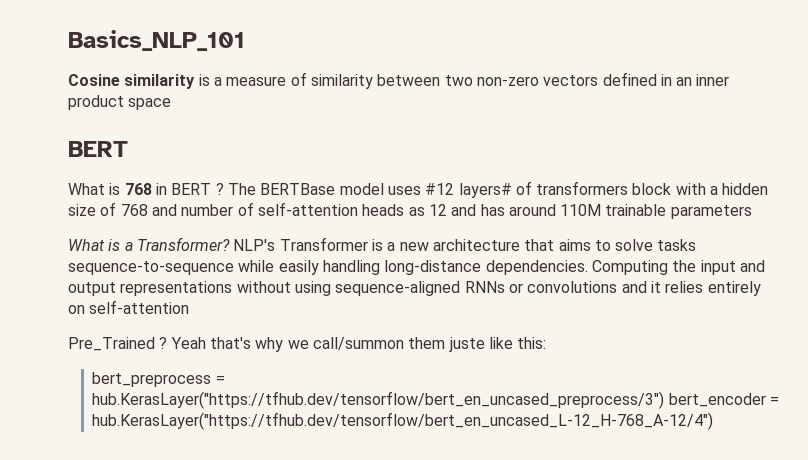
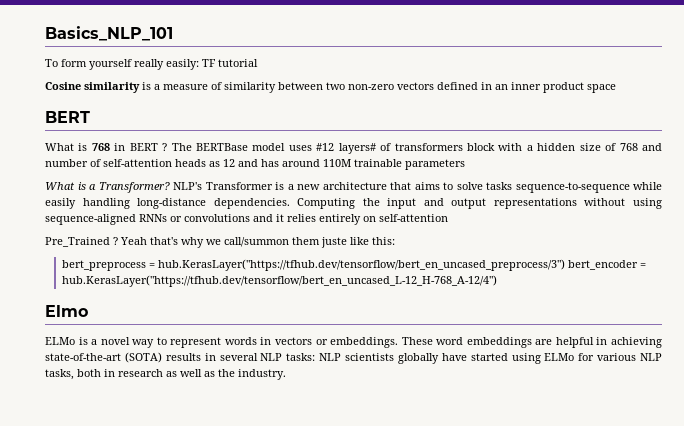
(245, 40) none -> [45,59,258,70] // To form yourself really easily: TF tutorial
(714, 421) none -> [45,305,88,317] [45,337,662,348] [45,352,662,364] [45,369,286,380] // Elmo // ELMo is a novel way to represent words in vectors or embeddings. These word embeddings are helpful in achieving state-of-the-art (SOTA) results in several NLP tasks: NLP scientists globally have started using ELMo for various NLP tasks, both in research as well as the industry.

